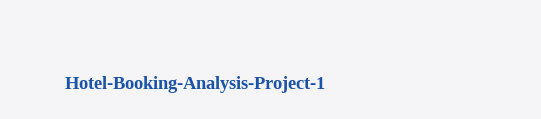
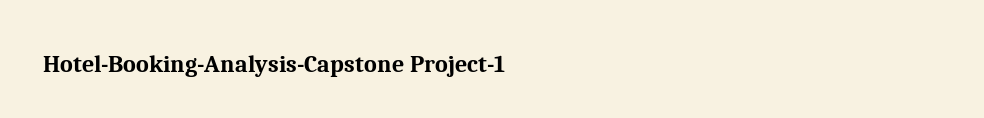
[65,76,325,93] Hotel-Booking-Analysis-Project-1 -> [43,55,506,77] Hotel-Booking-Analysis-Capstone Project-1

